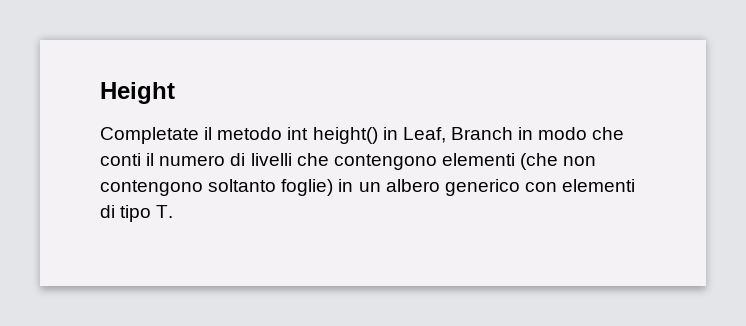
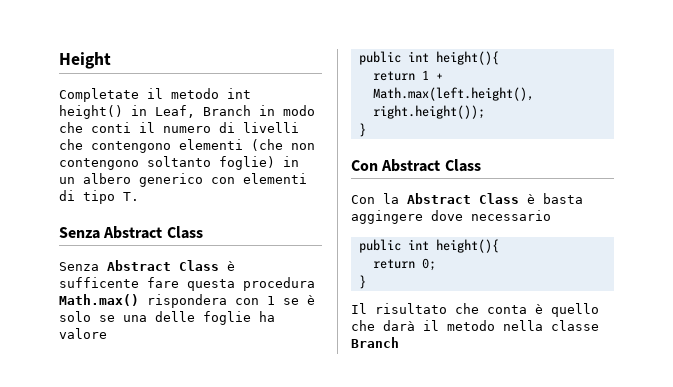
(174, 211) none -> [59,226,203,239] [59,260,235,271] [59,277,315,291] [59,294,315,308] [59,311,275,325] [59,328,107,339] [358,51,499,65] [372,70,443,81] [372,87,534,101] [372,105,485,119] [358,123,366,137] [351,159,481,172] [351,193,583,204] [351,210,551,224] [358,239,499,253] [372,258,436,271] [358,275,366,289] [351,303,599,317] [351,320,599,331] [351,337,399,348] // Senza Abstract Class // Senza Abstract Class è sufficente fare questa procedura Math.max() rispondera con 1 se è solo se una delle foglie ha valore // public int height(){ // return 1 + Math.max(left.height(), right.height()); // } // Con Abstract Class // Con la Abstract Class è basta aggingere dove necessario // public int height(){ // return 0; // } // Il risultato che conta è quello che darà il metodo nella classe Branch

